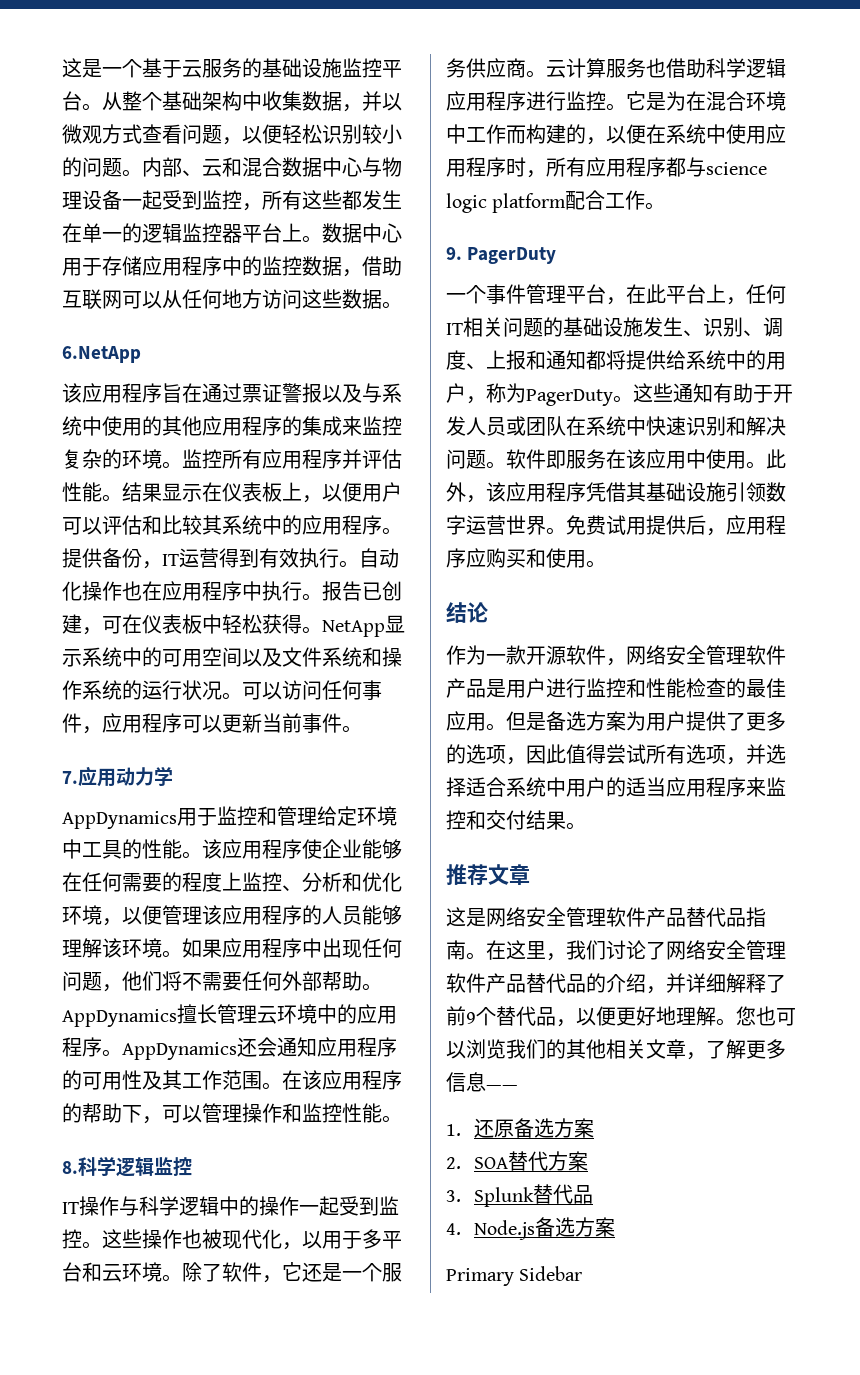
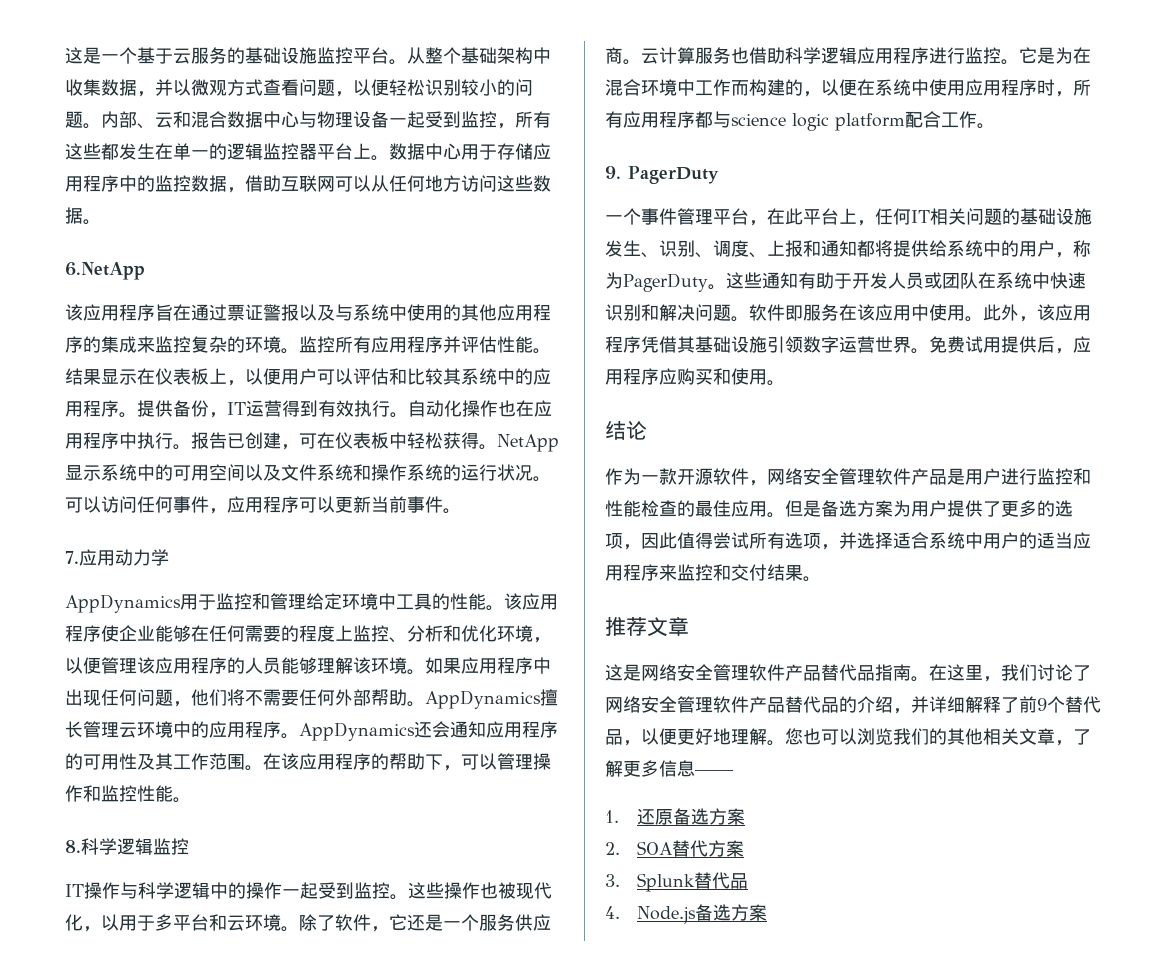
[446,1266,583,1286] // Primary Sidebar -> (767, 912) none

